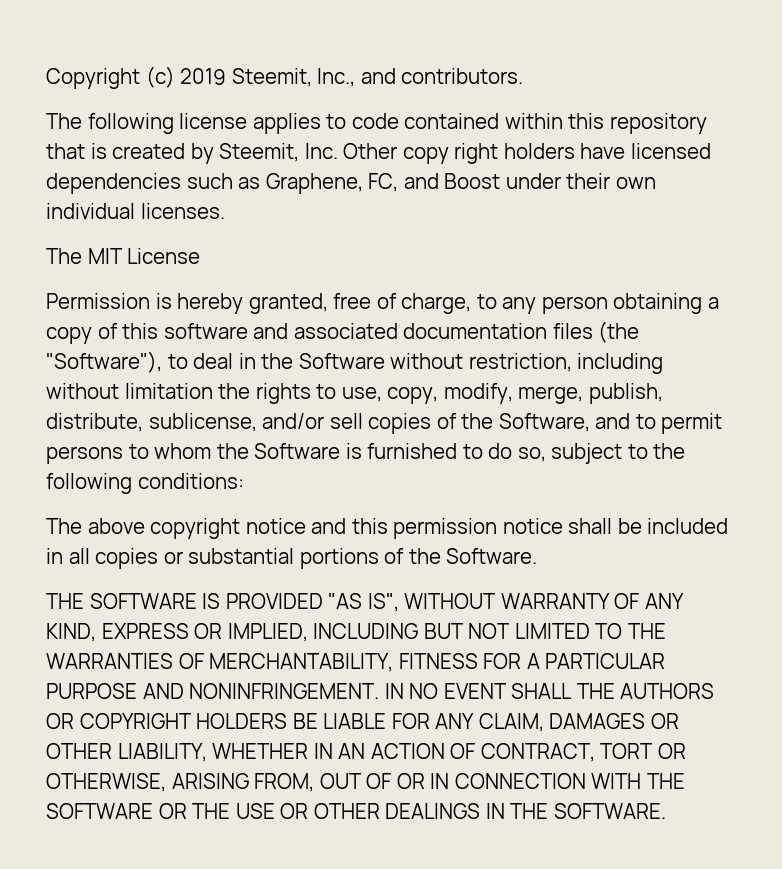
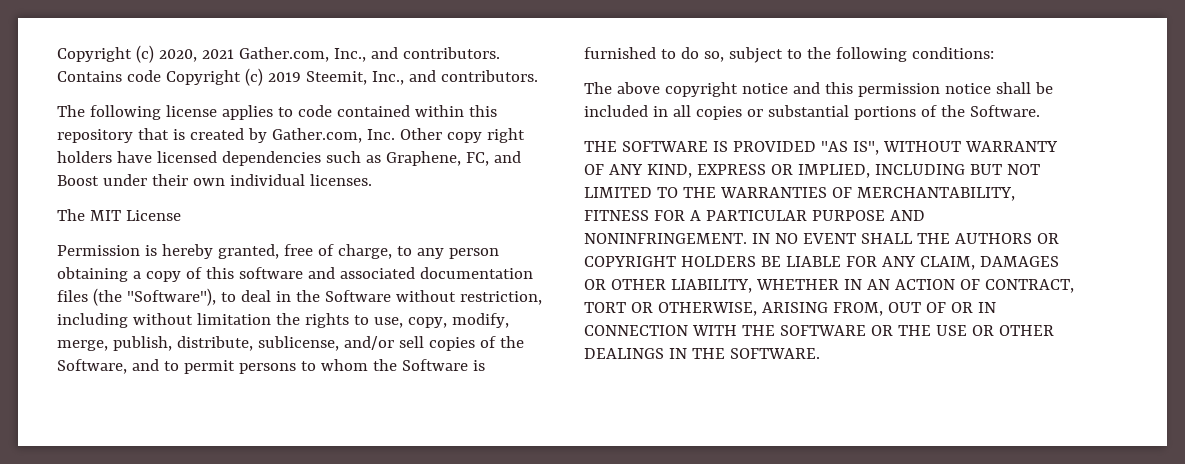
[46,66,175,89] Copyright (c) -> [57,45,500,63] [57,68,263,86] Copyright (c) 2020, 2021 Gather.com, Inc., and contributors. Contains code Copyright (c)
[219,143,300,162] Steemit, -> [271,128,362,143] Gather.com,

